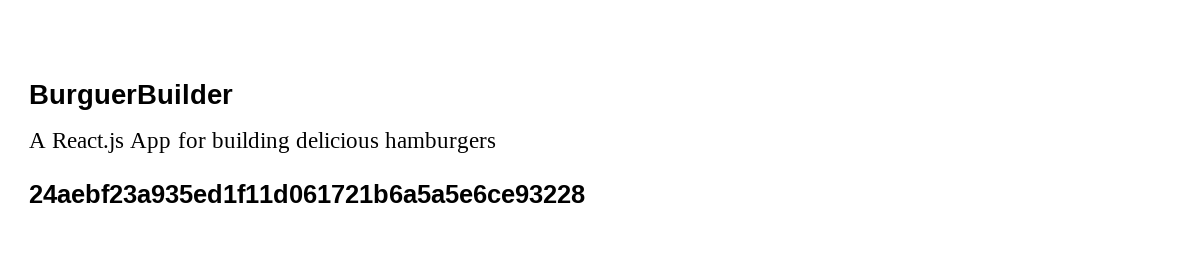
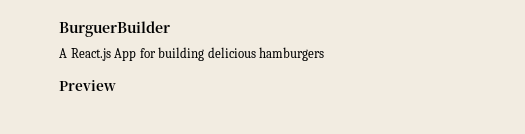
[29,184,585,203] 24aebf23a935ed1f11d061721b6a5a5e6ce93228 -> [59,80,116,91] Preview

